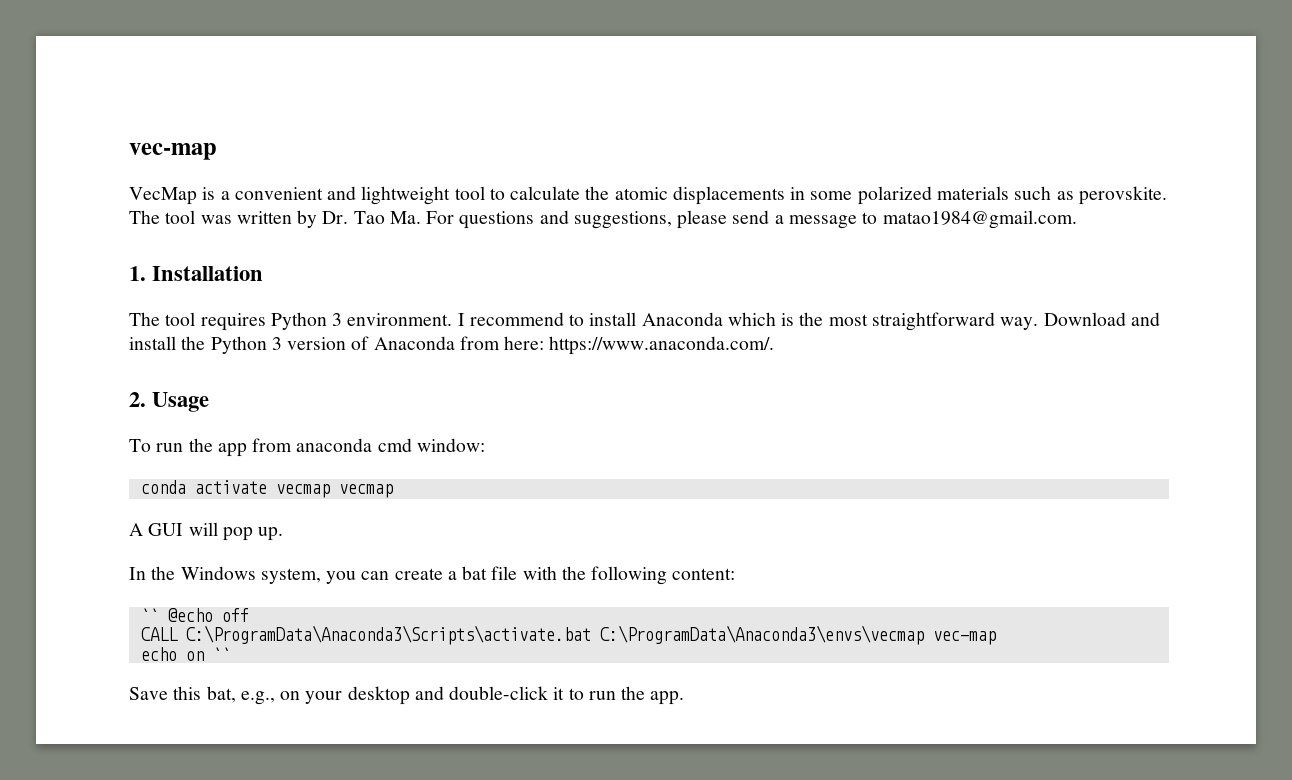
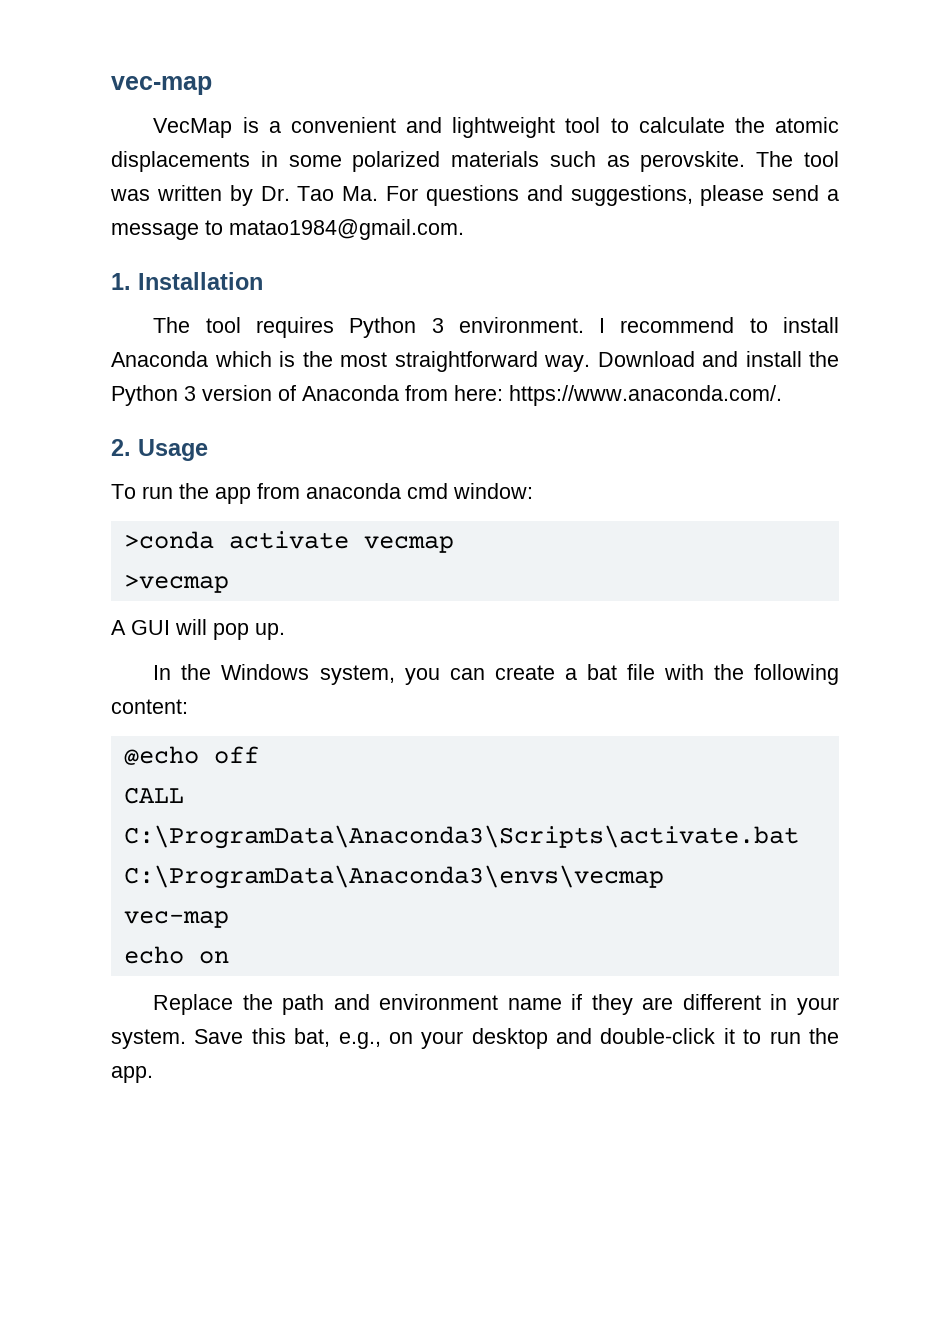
[140,480,186,494] conda -> [123,531,214,549] >conda
[338,484,393,498] vecmap -> [123,574,229,593] // >vecmap
[140,608,159,622] `` -> (188, 706) none
(924, 635) none -> (664, 877) //
[212,647,231,661] `` // -> [153,994,840,1015] [111,1029,186,1049] // Replace the path and environment name if they are different in your system.

